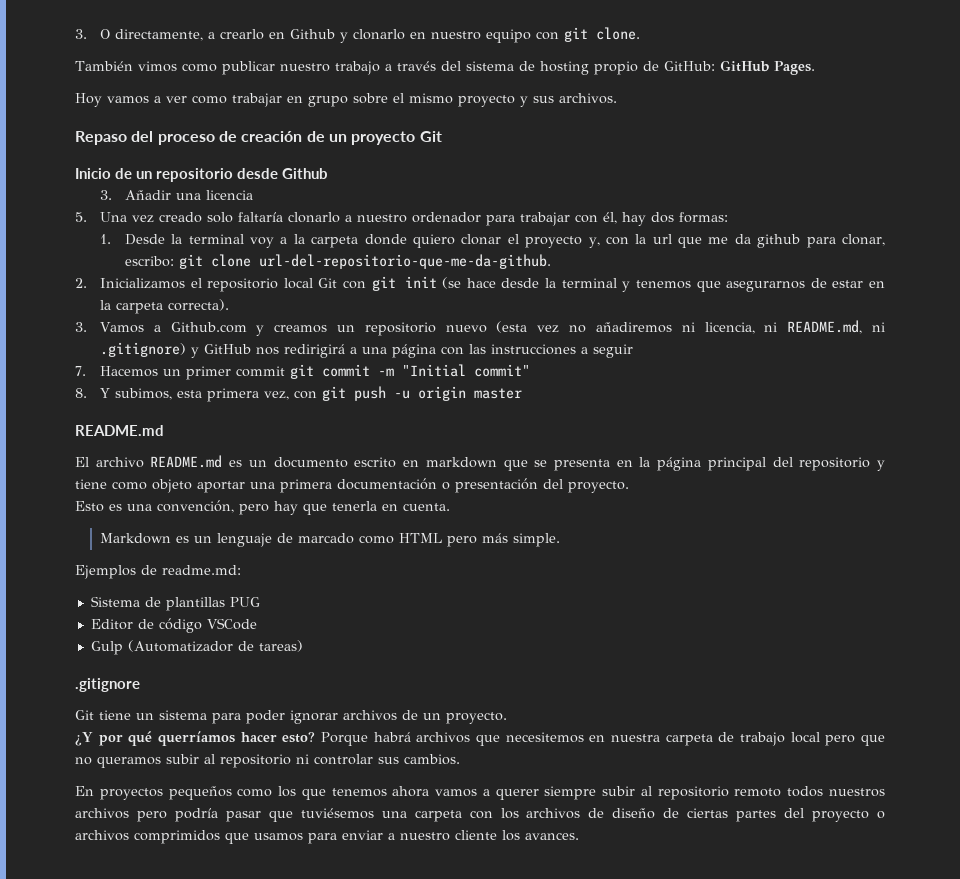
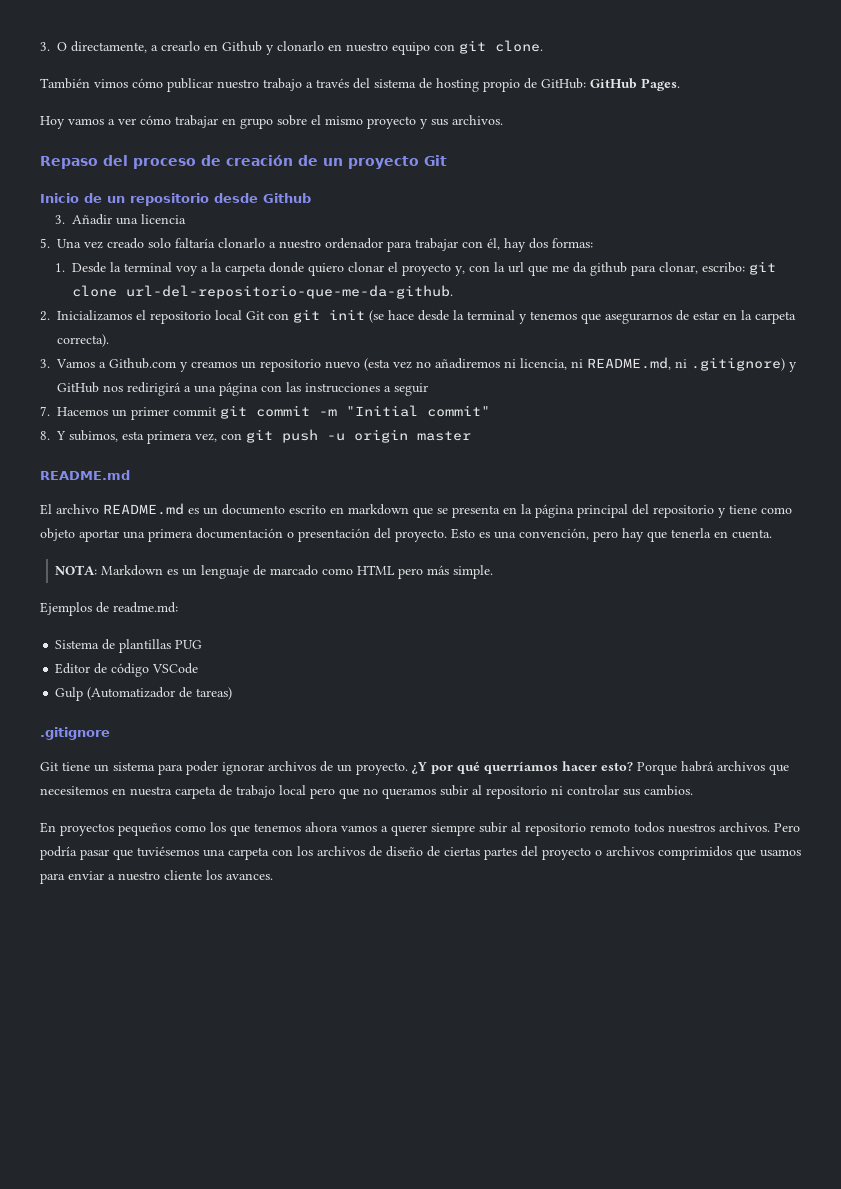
[181,63,217,72] como -> [132,78,163,88] cómo
[192,95,227,104] como -> [140,115,171,125] cómo
(629, 487) // -> (447, 535) none
(450, 507) none -> [55,565,98,575] NOTA:
(507, 718) // -> (408, 768) none
[75,808,167,822] archivos pero -> [719,822,800,832] archivos. Pero

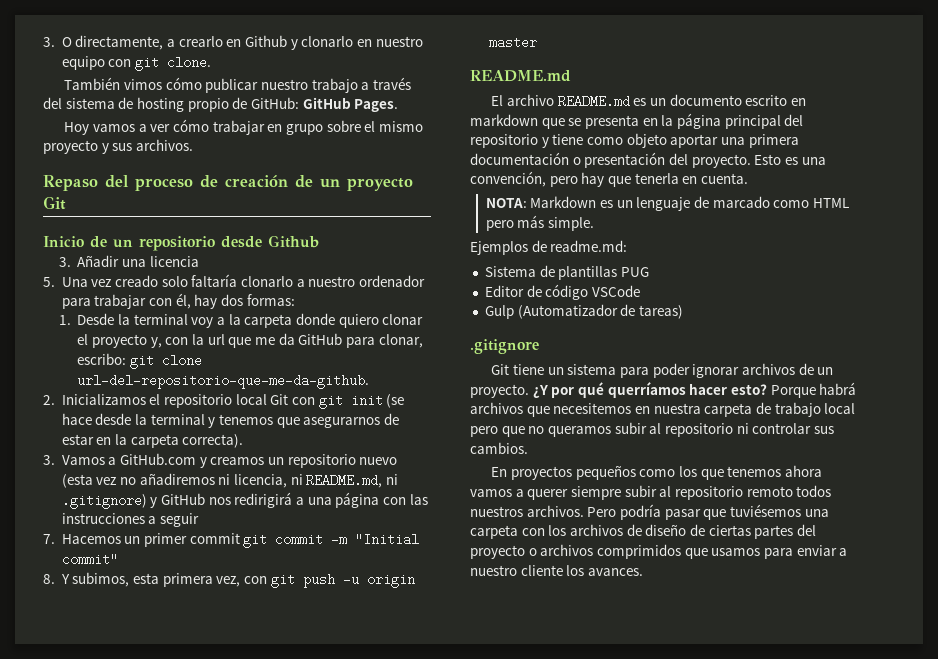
[590,262,628,276] github -> [298,333,343,345] GitHub
[109,358,176,369] Github.com -> [120,453,197,465] GitHub.com

